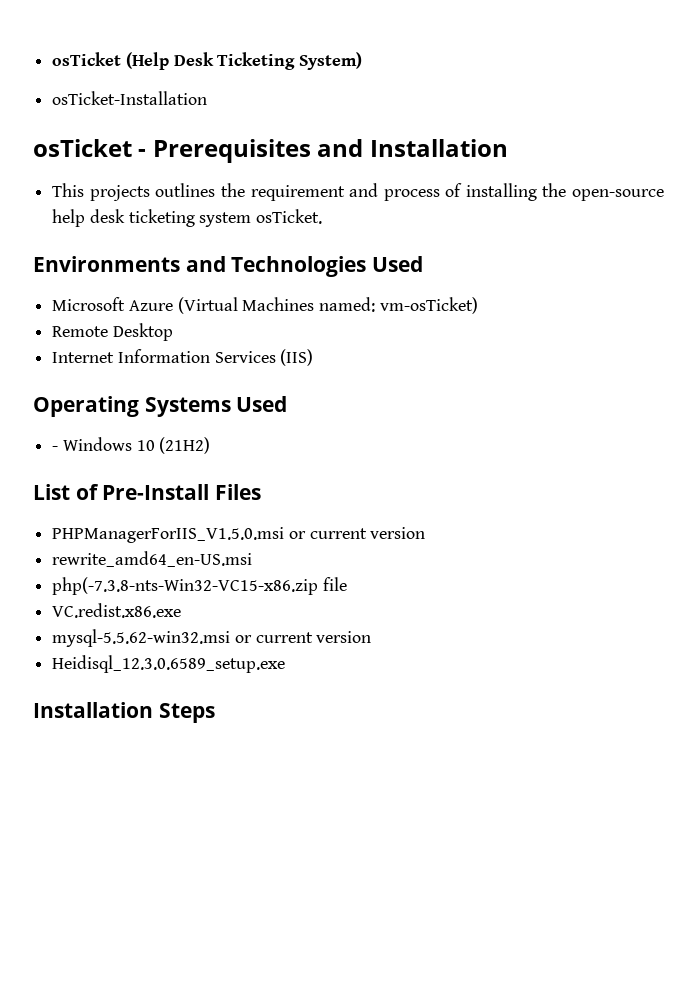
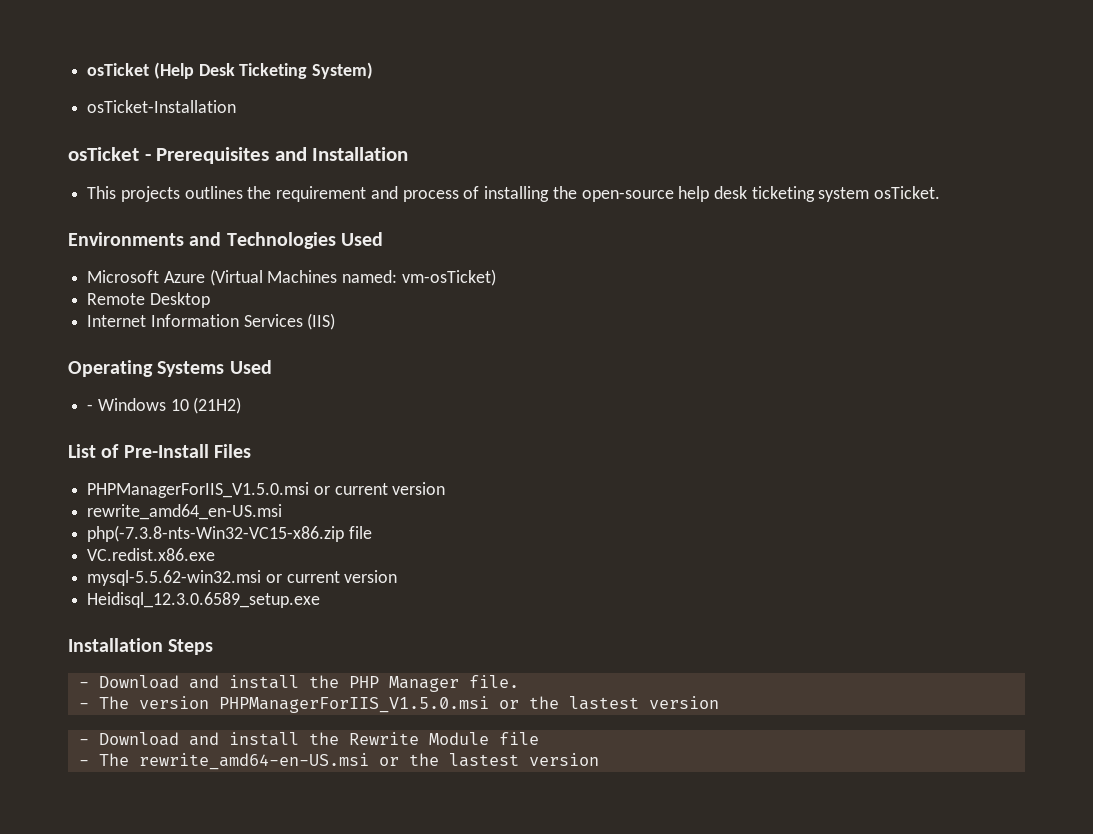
(215, 713) none -> [78,675,519,692] [78,696,719,713] [78,732,539,746] [78,753,599,770] // - Download and install the PHP Manager file. // - The version PHPManagerForIIS_V1.5.0.msi or the lastest version // - Download and install the Rewrite Module file // - The rewrite_amd64-en-US.msi or the lastest version

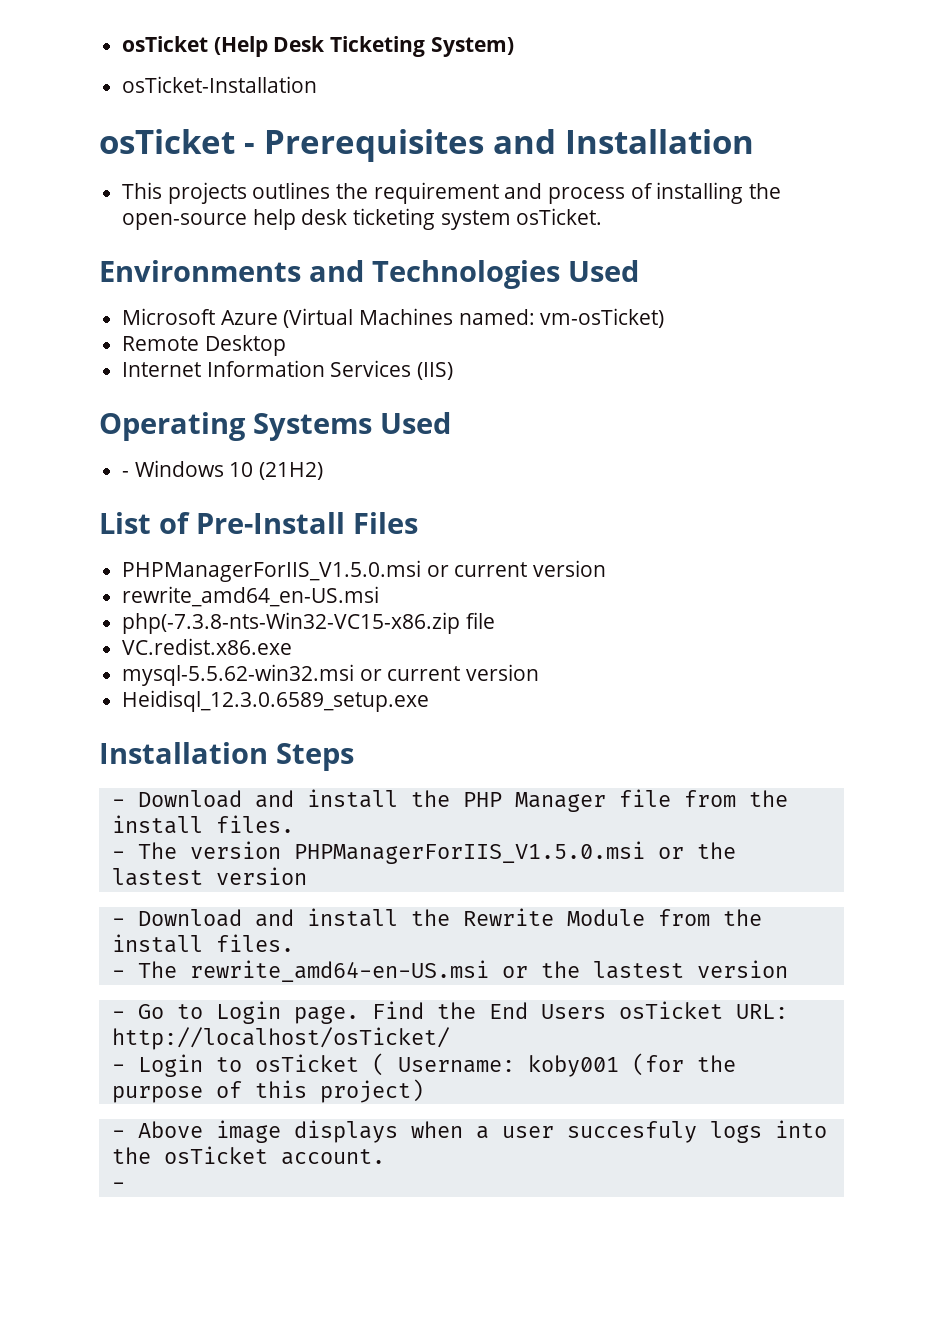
[468,675,519,688] file. -> [618,789,788,807] [111,815,294,834] file from the install files.
[498,732,539,745] file -> [657,909,762,926] [111,934,294,953] from the install files.
(599, 759) none -> [111,1001,788,1024] [111,1027,450,1050] [111,1053,736,1077] [111,1079,424,1103] [111,1120,827,1143] [111,1146,385,1165] [111,1182,125,1190] // - Go to Login page. Find the End Users osTicket URL: http://localhost/osTicket/ // - Login to osTicket ( Username: koby001 (for the purpose of this project) // - Above image displays when a user succesfuly logs into the osTicket account. // -

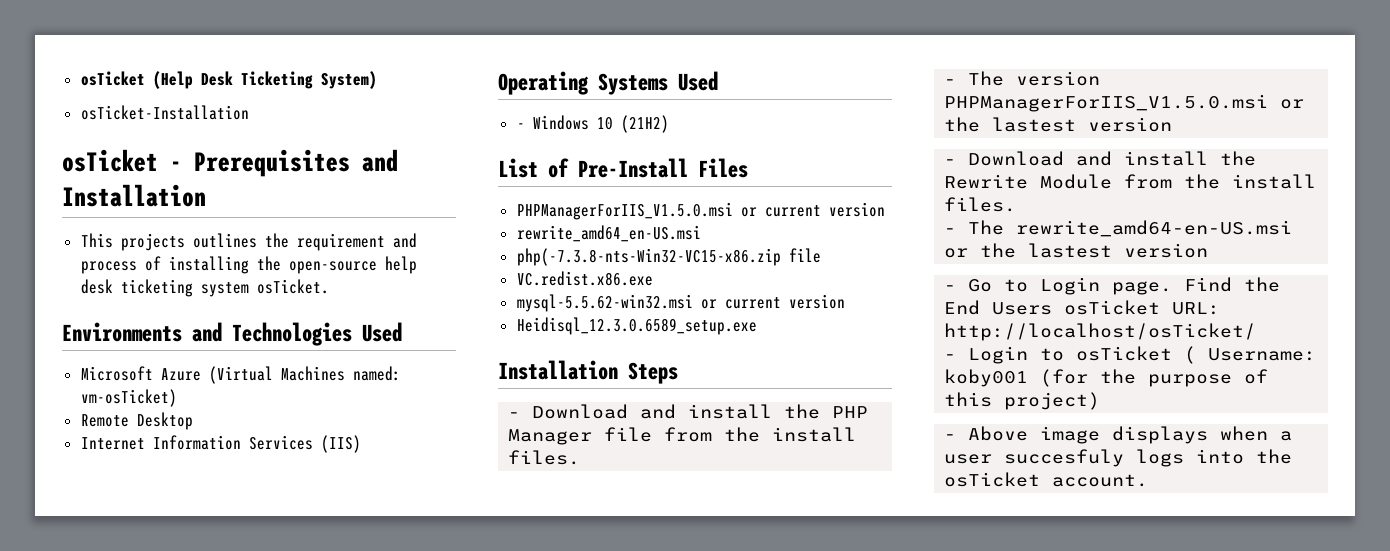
[111,1182,125,1190] // - -> (1149, 480) none

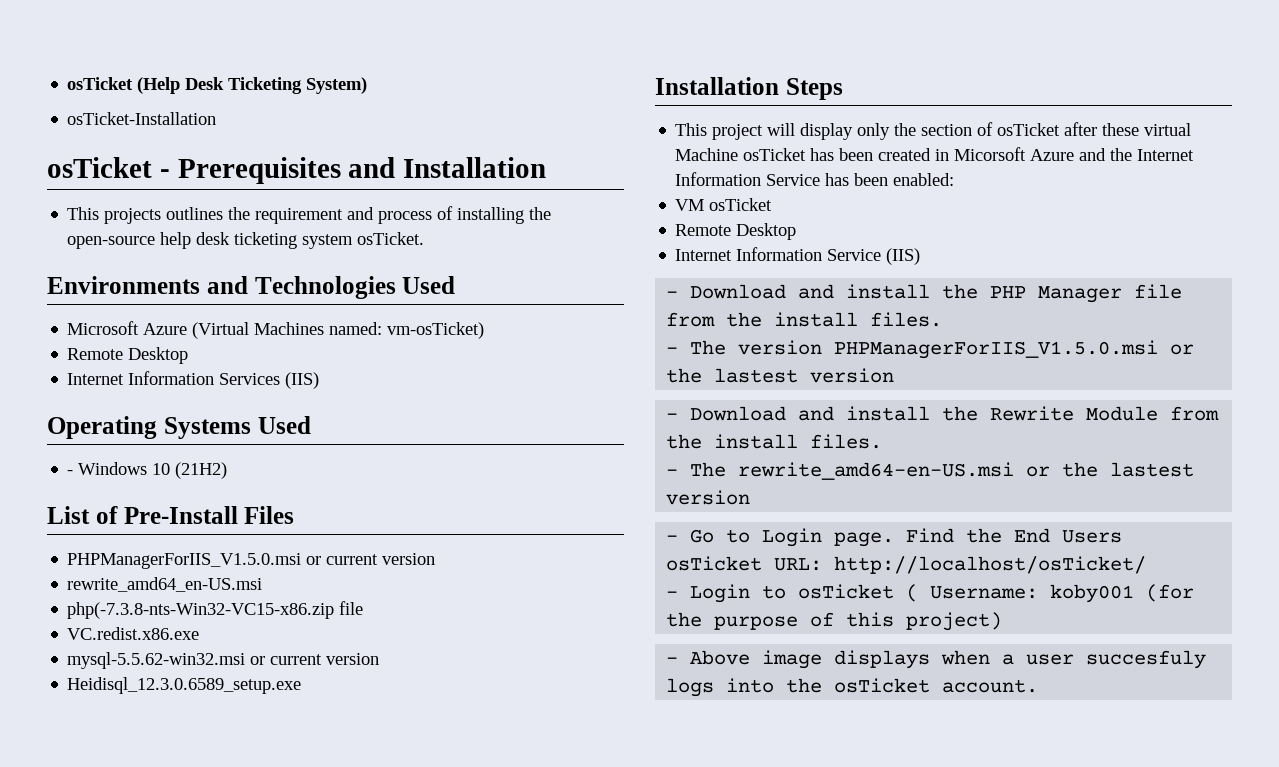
(678, 373) none -> [675,122,1192,140] [675,147,1195,161] [675,172,955,186] [675,198,773,211] [675,223,797,240] [675,247,921,265] // This project will display only the section of osTicket after these virtual Machine osTicket has been created in Micorsoft Azure and the Internet Information Service has been enabled: // VM osTicket // Remote Desktop // Internet Information Service (IIS)

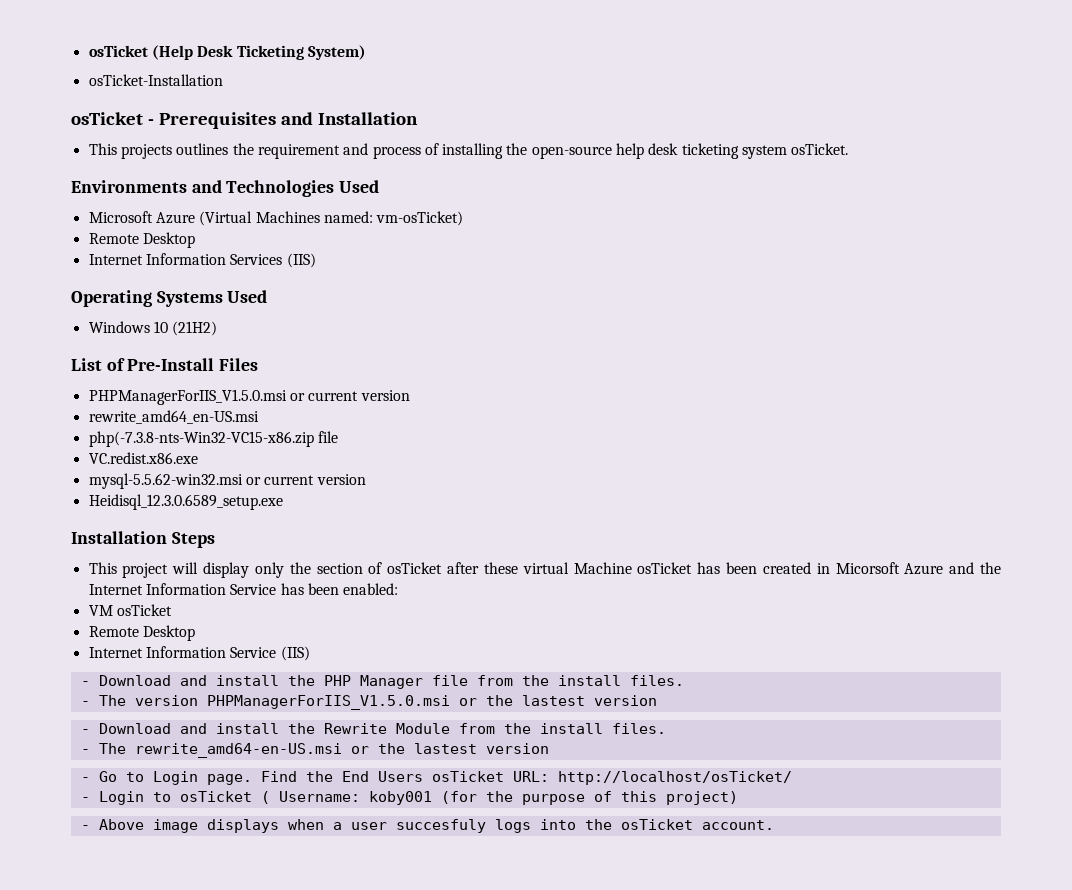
[67,470,74,475] - -> (268, 296) none

